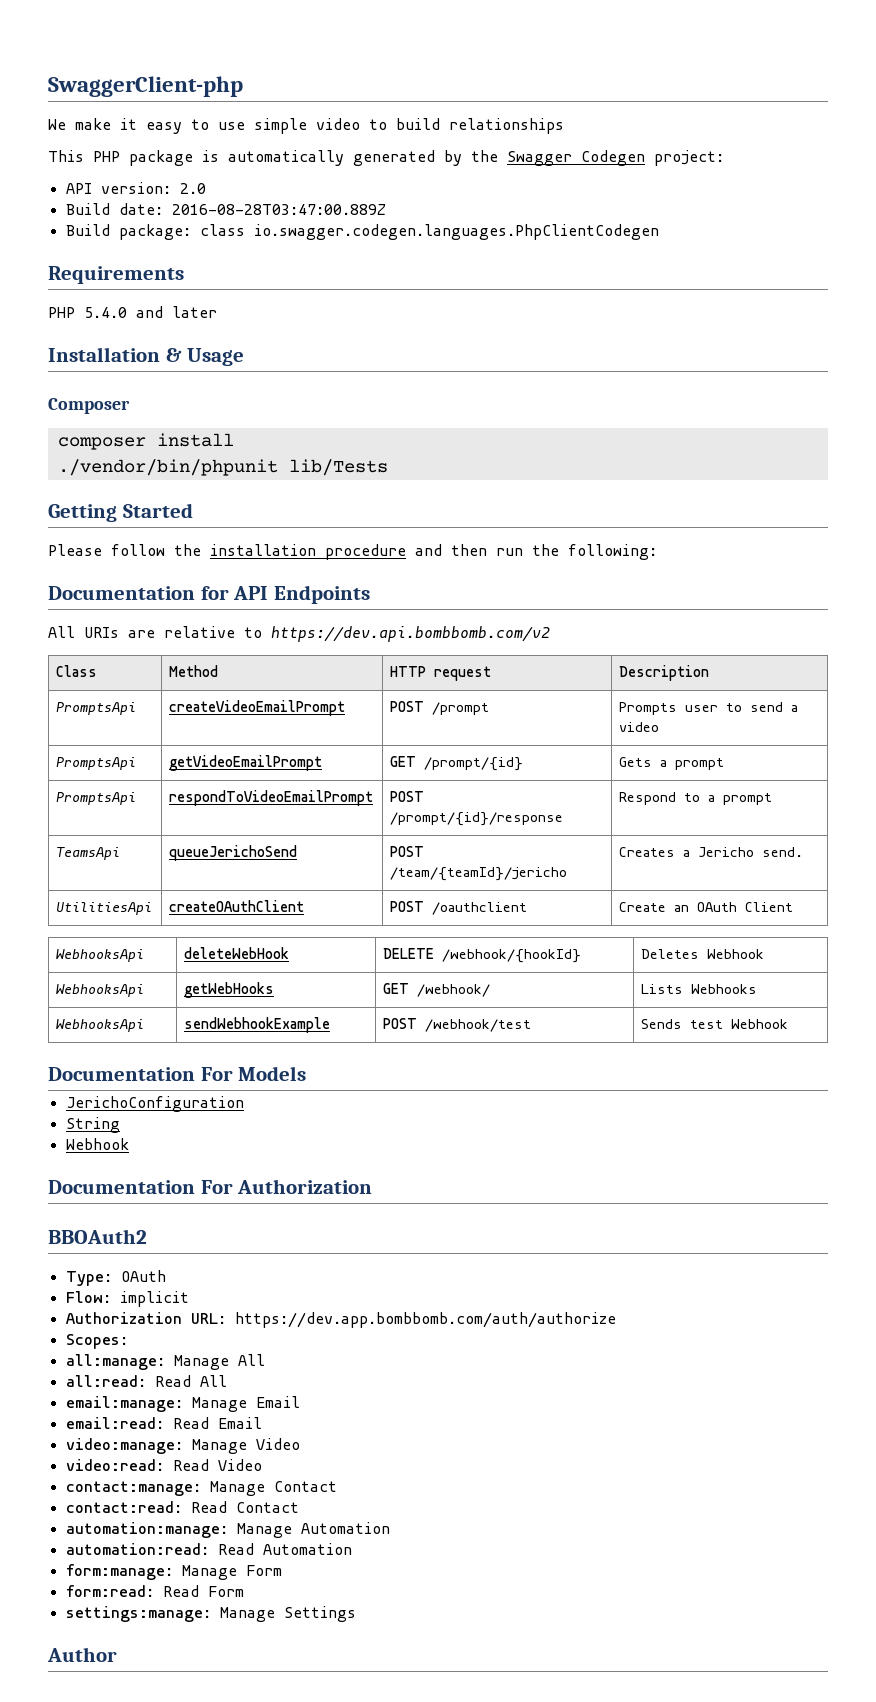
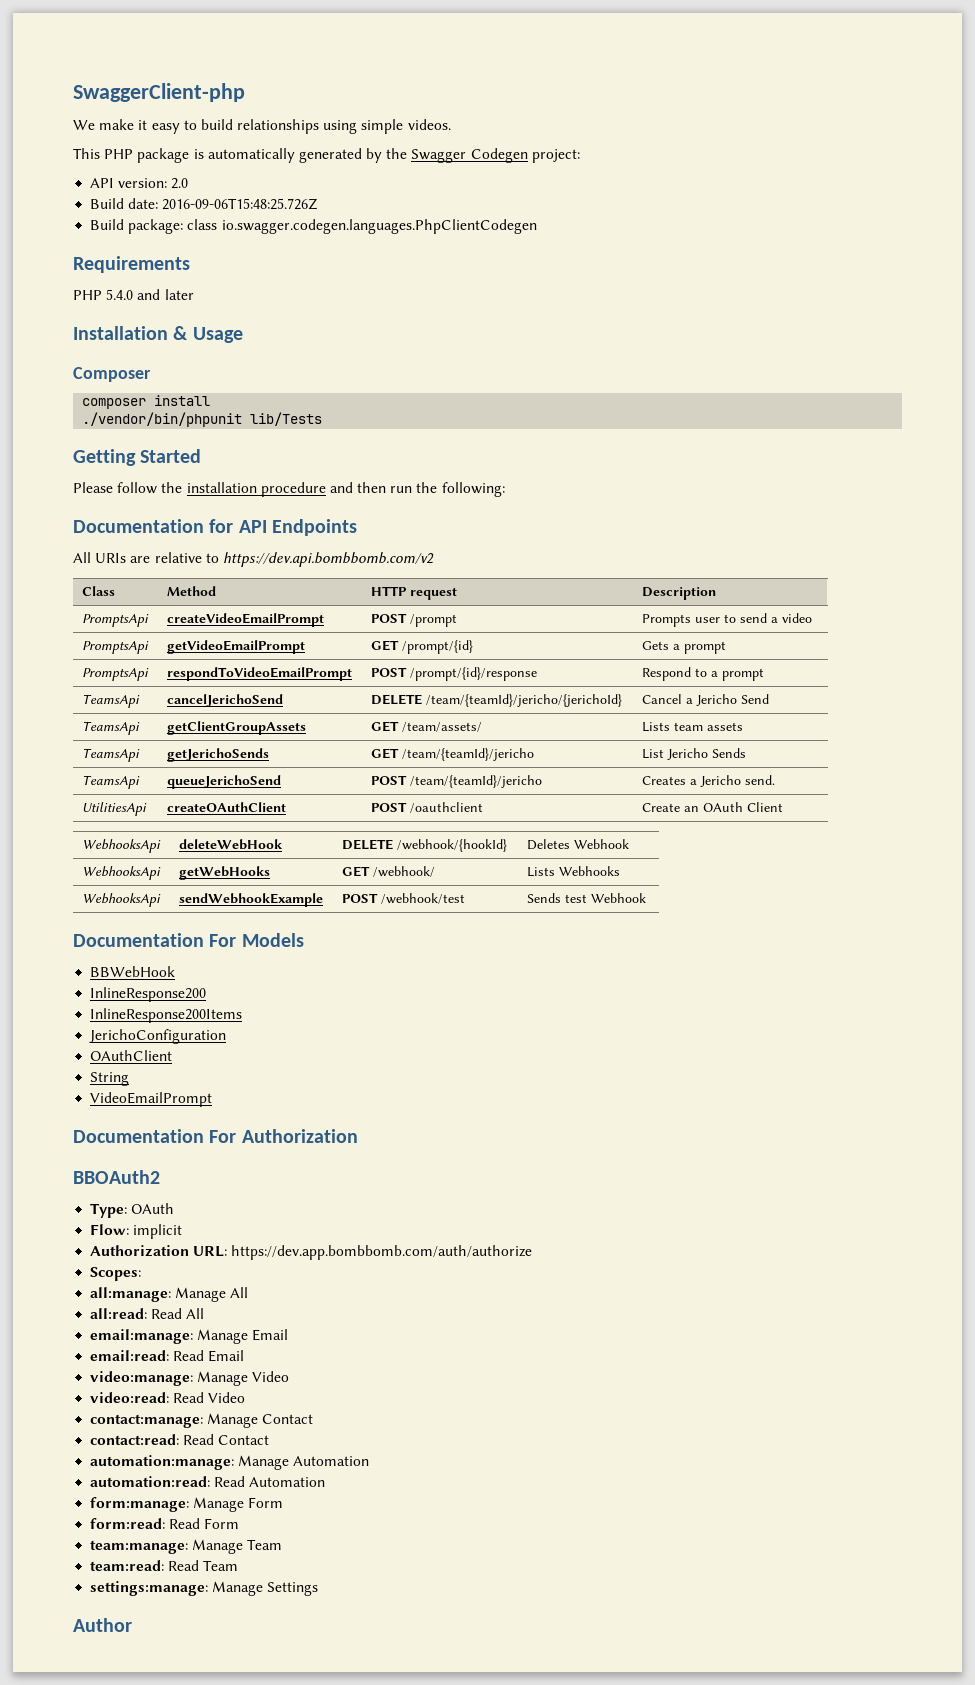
[218,118,387,134] use simple video to -> (197, 125) none
(564, 126) none -> [323,119,451,134] using simple videos.
[171,204,386,215] 2016-08-28T03:47:00.889Z -> [162,198,319,210] 2016-09-06T15:48:25.726Z
(773, 799) none -> [82,694,141,708] [167,694,284,707] [371,694,623,707] [642,694,770,706] [82,721,141,735] [167,721,307,735] [371,721,483,732] [642,722,744,732] [82,748,141,762] [167,748,270,762] [371,748,535,761] [642,748,747,760] // TeamsApi | cancelJerichoSend | DELETE /team/{teamId}/jericho/{jerichoId} | Cancel a Jericho Send // TeamsApi | getClientGroupAssets | GET /team/assets/ | Lists team assets // TeamsApi | getJerichoSends | GET /team/{teamId}/jericho | List Jericho Sends
(307, 1073) none -> [90,966,176,977] [90,987,207,1002] [90,1008,243,1023] // BBWebHook // InlineResponse200 // InlineResponse200Items
(244, 1104) none -> [90,1050,173,1061] // OAuthClient
[65,1138,129,1150] Webhook -> [90,1092,213,1107] VideoEmailPrompt
(244, 1591) none -> [90,1539,283,1554] [90,1560,239,1571] // team:manage: Manage Team // team:read: Read Team

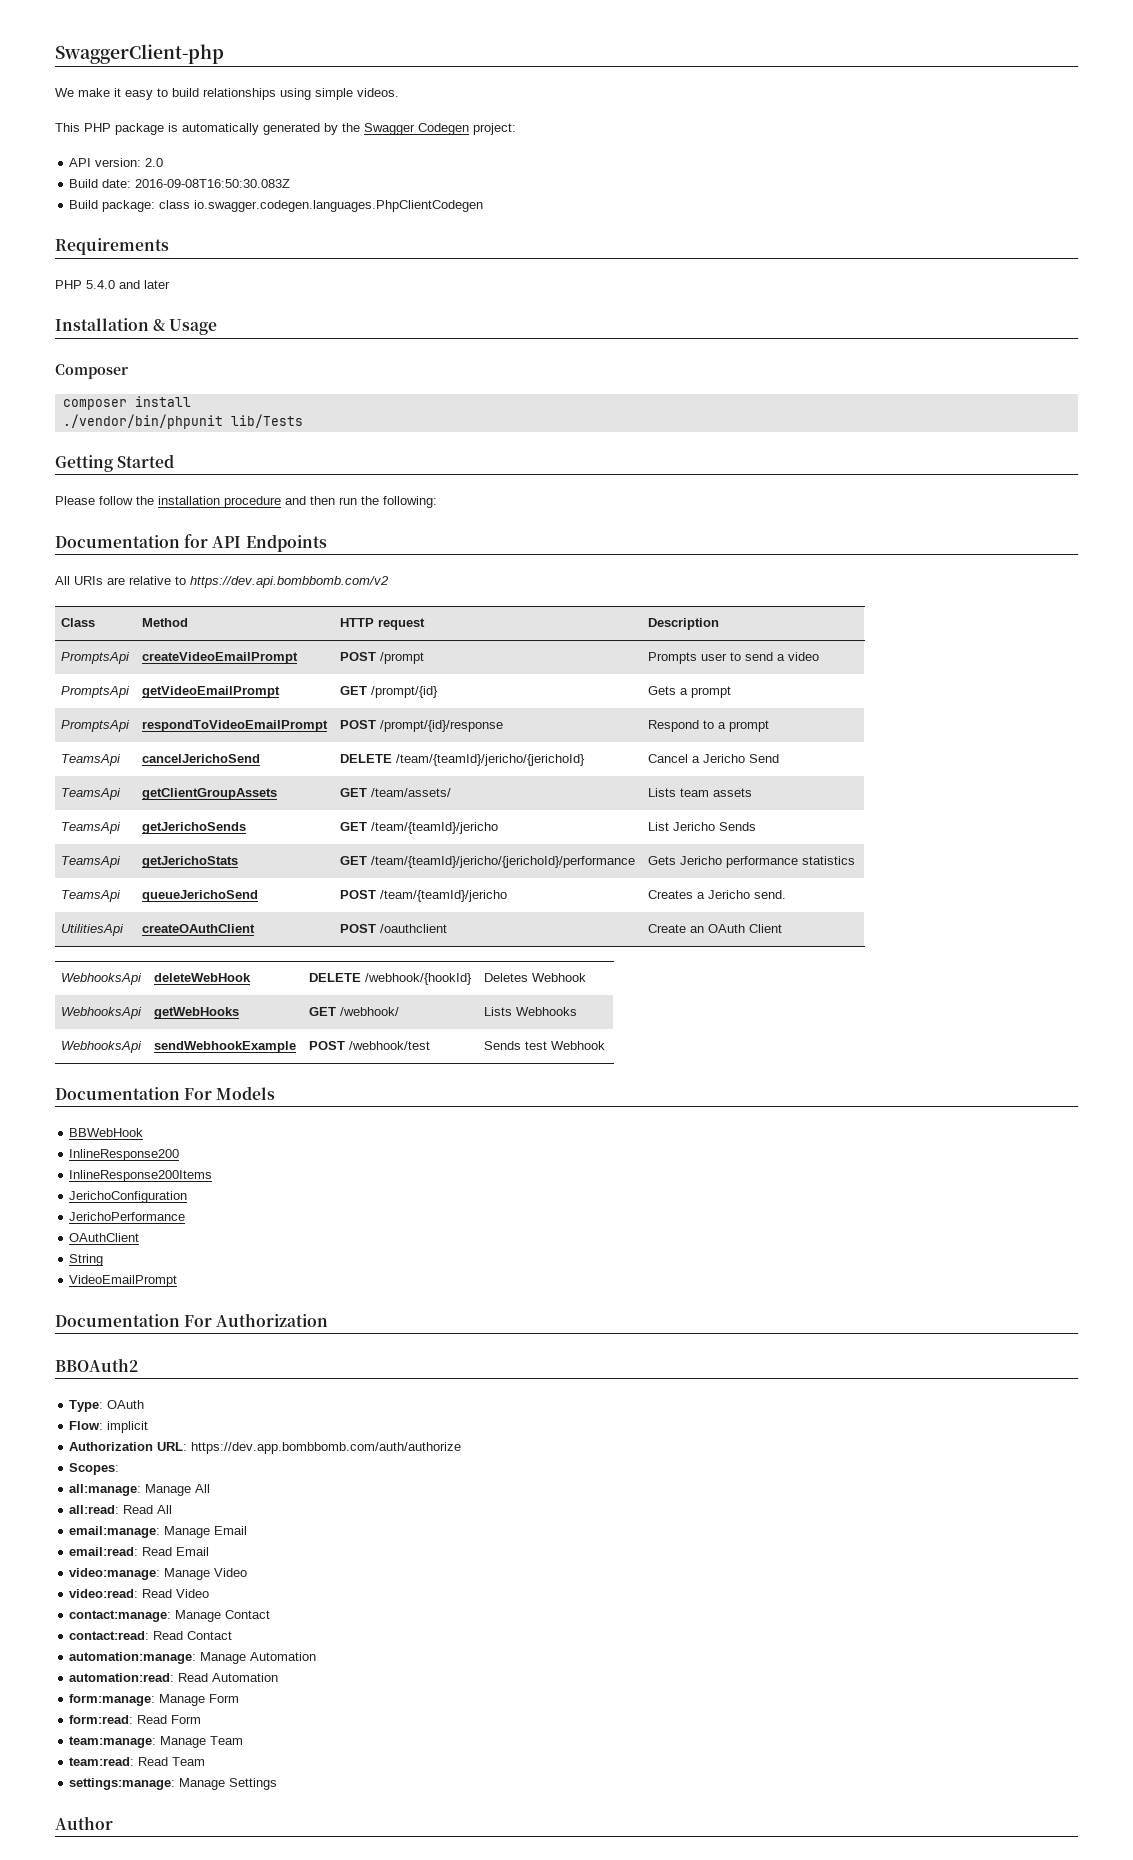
[162,198,319,210] 2016-09-06T15:48:25.726Z -> [135,179,291,188] 2016-09-08T16:50:30.083Z
(747, 753) none -> [61,856,122,868] [142,856,239,868] [340,856,636,868] [648,856,856,868] // TeamsApi | getJerichoStats | GET /team/{teamId}/jericho/{jerichoId}/performance | Gets Jericho performance statistics
(227, 1036) none -> [69,1212,186,1221] // JerichoPerformance

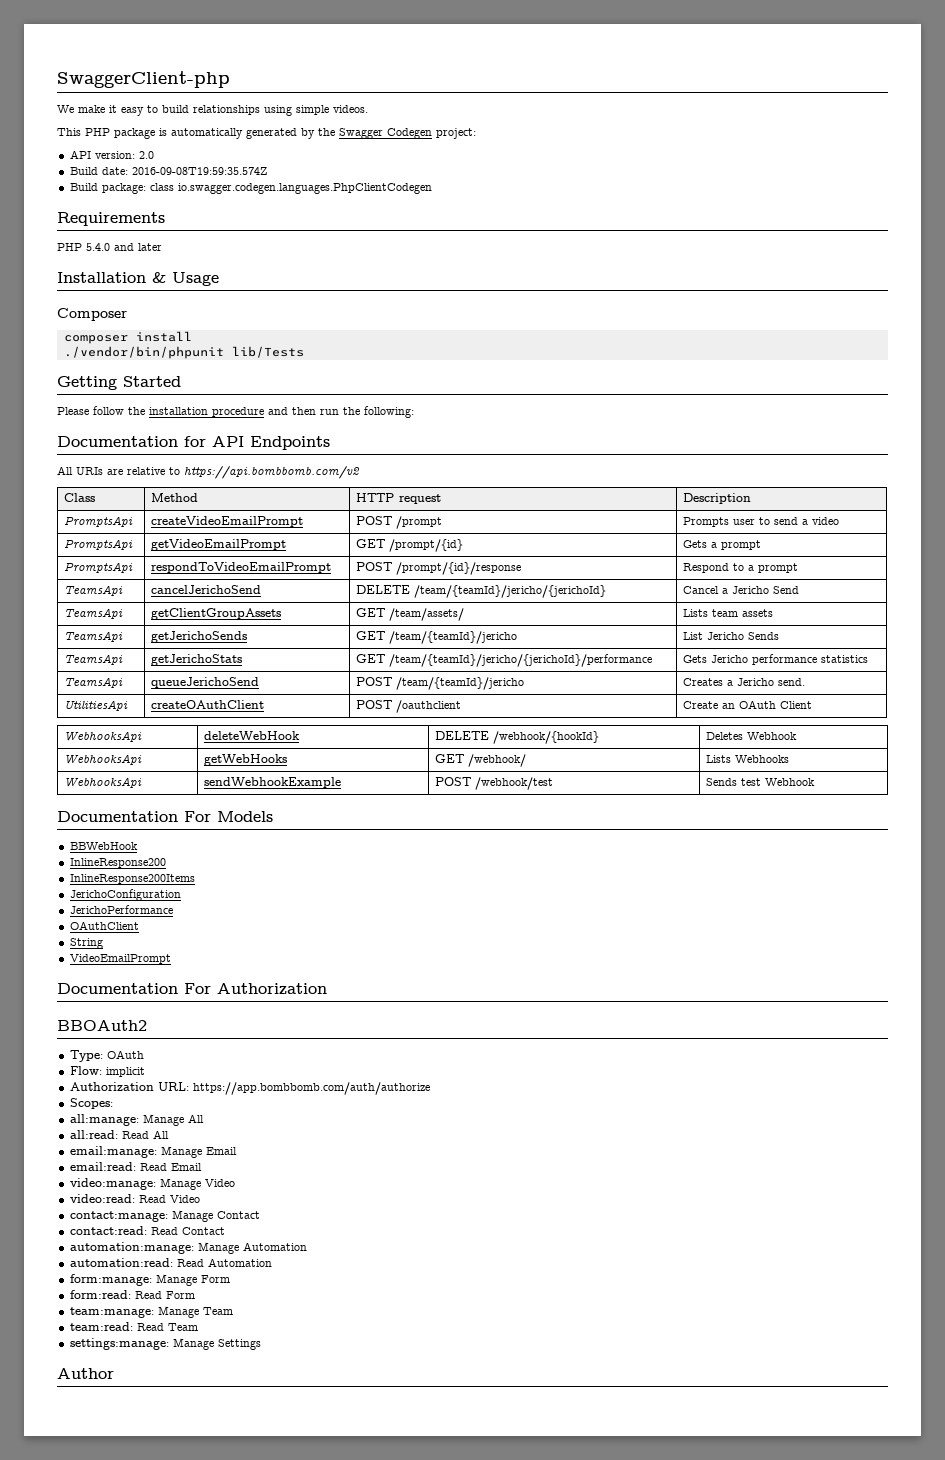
[135,179,291,188] 2016-09-08T16:50:30.083Z -> [131,167,267,175] 2016-09-08T19:59:35.574Z
[190,576,389,588] https://dev.api.bombbomb.com/v2 -> [184,466,360,479] https://api.bombbomb.com/v2
[191,1442,462,1454] https://dev.app.bombbomb.com/auth/authorize -> [192,1082,430,1095] https://app.bombbomb.com/auth/authorize

